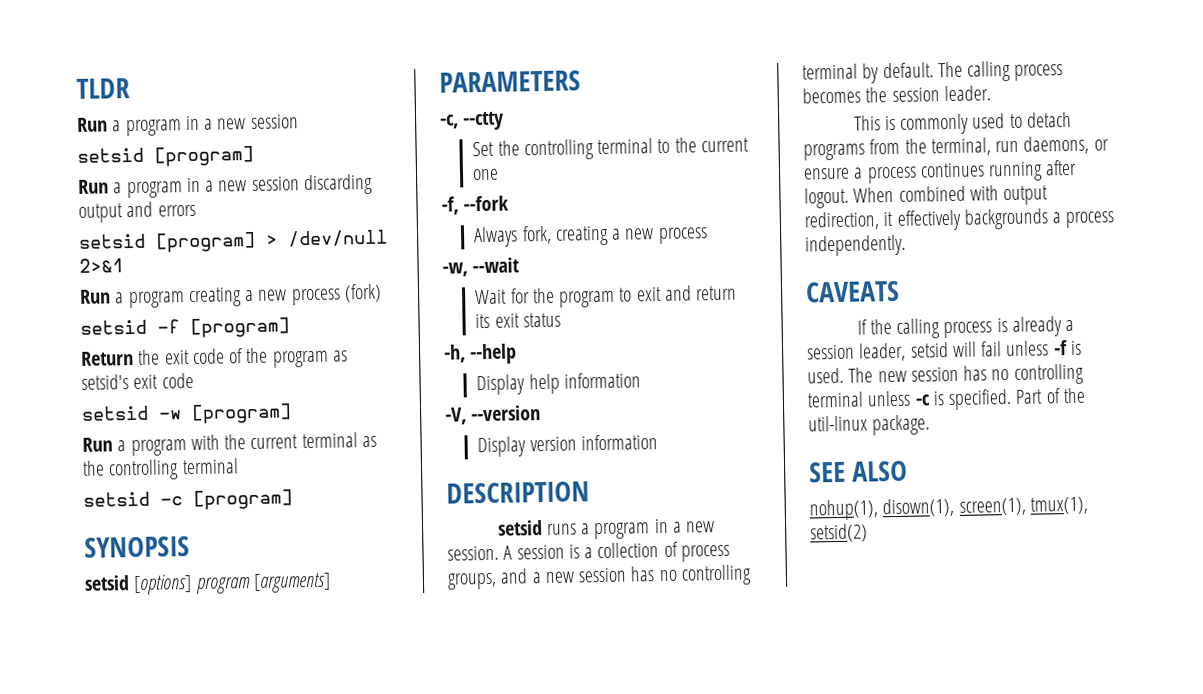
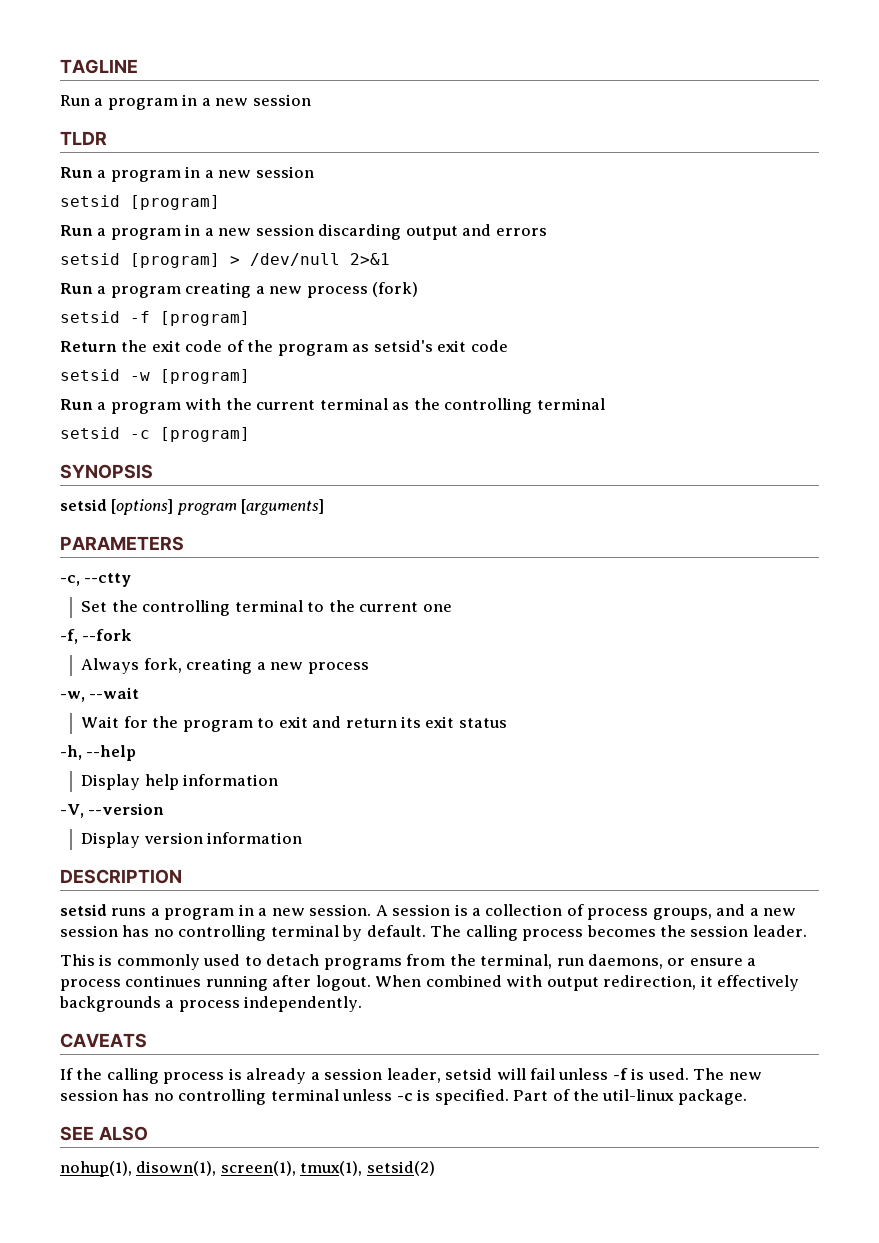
(76, 88) none -> [60,59,138,74] [60,94,311,110] TAGLINE // Run a program in a new session //

